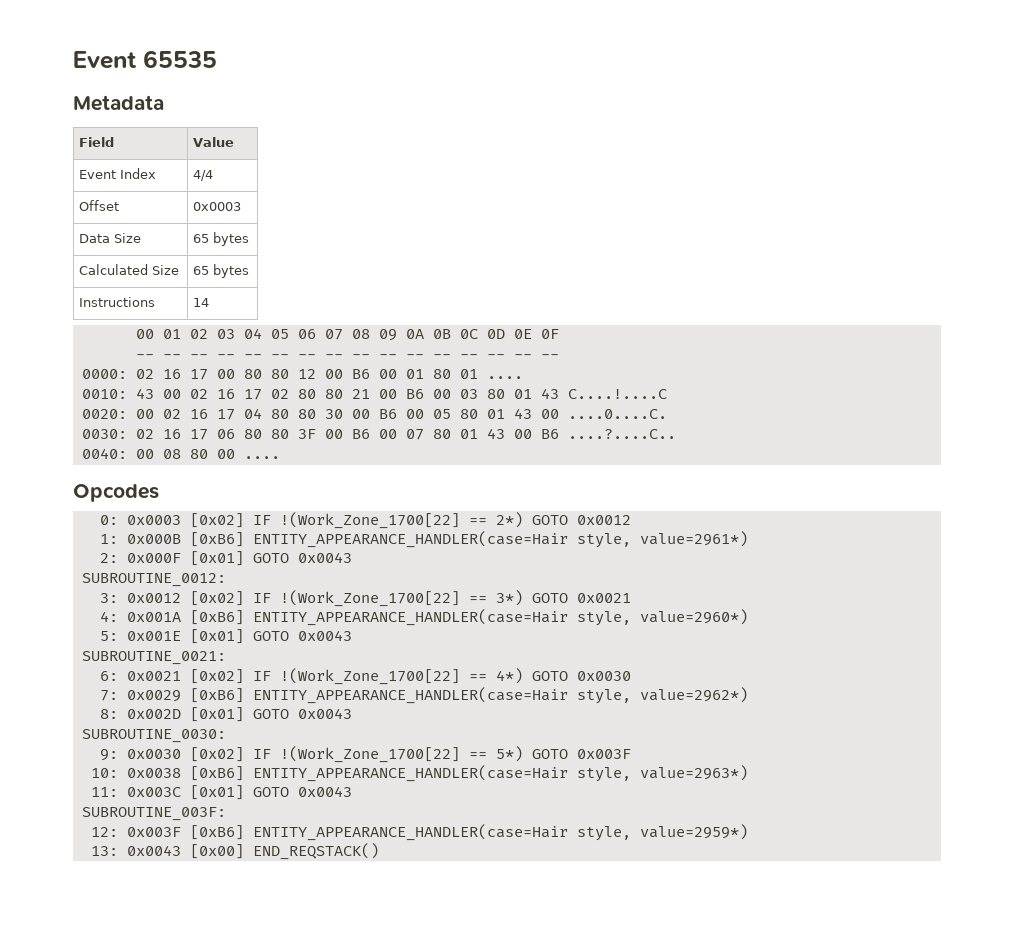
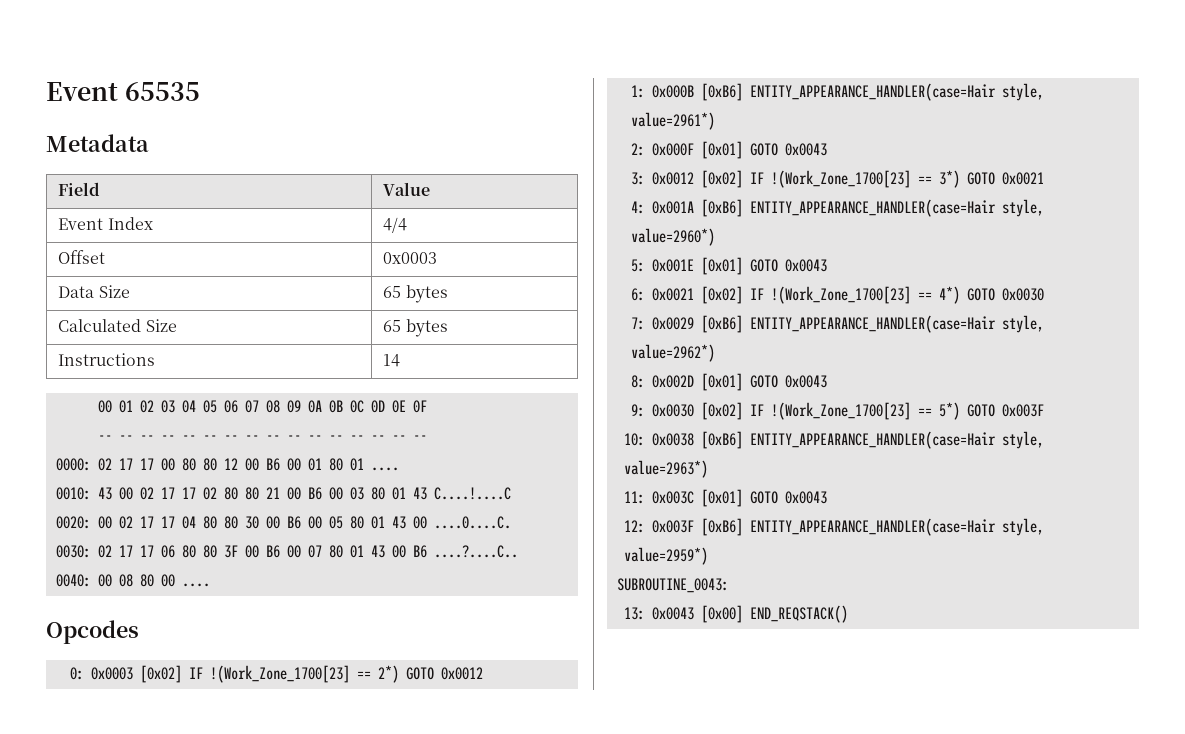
[162,369,181,379] 16 -> [118,458,133,470] 17
[216,389,235,399] 16 -> [160,487,175,499] 17
[189,409,208,419] 16 -> [139,516,154,528] 17
[162,429,181,439] 16 -> [118,545,133,557] 17
[279,512,460,529] !(Work_Zone_1700[22] -> [209,665,350,683] !(Work_Zone_1700[23]
[81,573,226,587] // SUBROUTINE_0012: -> (827, 149) none
[279,590,460,607] !(Work_Zone_1700[22] -> [770,170,911,188] !(Work_Zone_1700[23]
[81,651,226,665] // SUBROUTINE_0021: -> (827, 265) none
[279,668,460,685] !(Work_Zone_1700[22] -> [770,286,911,304] !(Work_Zone_1700[23]
[81,729,226,743] // SUBROUTINE_0030: -> (827, 381) none
[279,746,460,763] !(Work_Zone_1700[22] -> [770,402,911,420] !(Work_Zone_1700[23]
[81,807,226,821] // SUBROUTINE_003F: -> (827, 497) none
(748, 832) none -> [616,578,729,593] // SUBROUTINE_0043:

